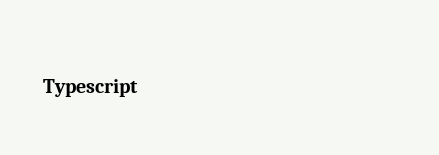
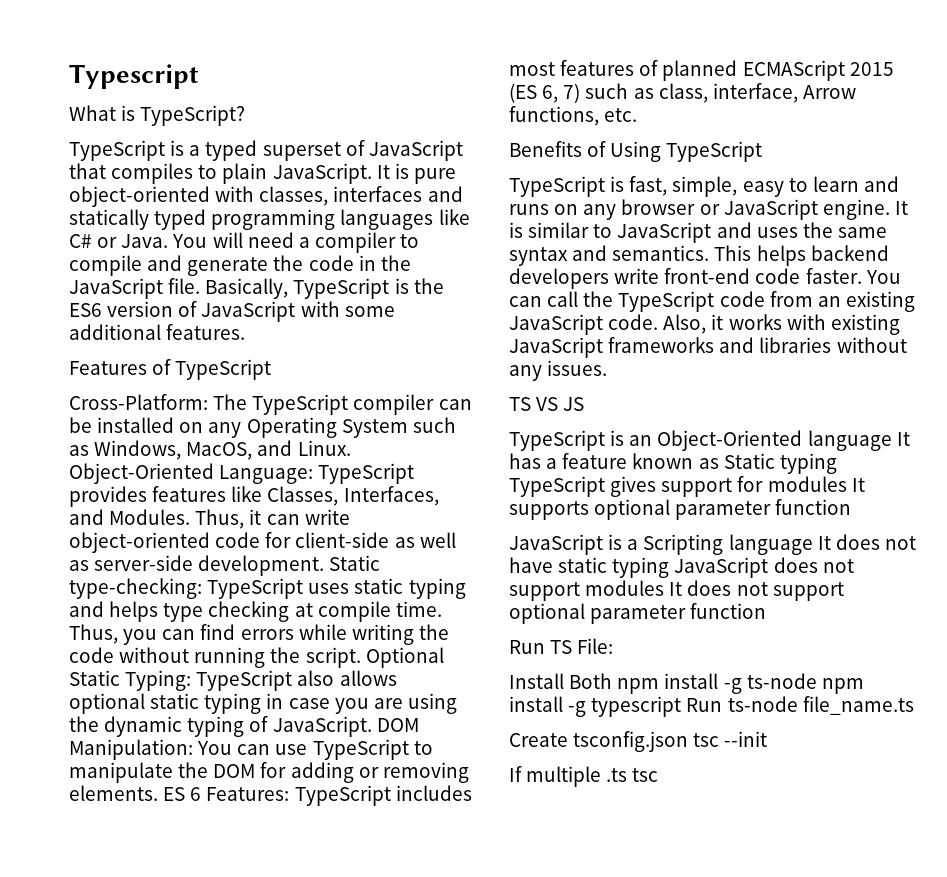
(138, 88) none -> [69,105,246,126] [69,140,463,161] [69,163,456,184] [69,186,463,207] [69,209,470,230] [69,232,420,253] [69,255,411,276] [69,278,444,299] [69,301,395,322] [69,324,246,340] [69,359,272,380] [69,394,472,415] [69,417,456,438] [69,440,351,460] [69,463,415,484] [69,486,439,507] [69,509,350,529] [69,532,456,553] [69,555,381,576] [69,578,466,599] [69,601,442,622] [69,624,449,645] [69,647,444,668] [69,670,397,691] [69,693,457,714] [69,716,419,737] [69,739,433,760] [69,762,469,783] [69,785,472,806] [509,60,894,81] [509,83,856,103] [509,106,638,126] [509,141,763,162] [509,176,899,197] [509,199,908,220] [509,222,887,243] [509,245,889,266] [509,268,901,289] [509,291,915,312] [509,314,900,335] [509,337,907,358] [509,360,608,381] [509,397,585,411] [509,430,910,451] [509,453,837,474] [509,476,865,497] [509,499,852,520] [509,534,916,555] [509,557,854,578] [509,580,844,601] [509,603,767,624] [509,638,614,654] [509,673,864,694] [509,696,914,717] [509,731,768,752] [509,766,659,787] // What is TypeScript? // TypeScript is a typed superset of JavaScript that compiles to plain JavaScript. It is pure object-oriented with classes, interfaces and statically typed programming languages like C# or Java. You will need a compiler to compile and generate the code in the JavaScript file. Basically, TypeScript is the ES6 version of JavaScript with some additional features. // Features of TypeScript // Cross-Platform: The TypeScript compiler can be installed on any Operating System such as Windows, MacOS, and Linux. Object-Oriented Language: TypeScript provides features like Classes, Interfaces, and Modules. Thus, it can write object-oriented code for client-side as well as server-side development. Static type-checking: TypeScript uses static typing and helps type checking at compile time. Thus, you can find errors while writing the code without running the script. Optional Static Typing: TypeScript also allows optional static typing in case you are using the dynamic typing of JavaScript. DOM Manipulation: You can use TypeScript to manipulate the DOM for adding or removing elements. ES 6 Features: TypeScript includes most features of planned ECMAScript 2015 (ES 6, 7) such as class, interface, Arrow functions, etc. // Benefits of Using TypeScript // TypeScript is fast, simple, easy to learn and runs on any browser or JavaScript engine. It is similar to JavaScript and uses the same syntax and semantics. This helps backend developers write front-end code faster. You can call the TypeScript code from an existing JavaScript code. Also, it works with existing JavaScript frameworks and libraries without any issues. // TS VS JS // TypeScript is an Object-Oriented language It has a feature known as Static typing TypeScript gives support for modules It supports optional parameter function // JavaScript is a Scripting language It does not have static typing JavaScript does not support modules It does not support optional parameter function // Run TS File: // Install Both npm install -g ts-node npm install -g typescript Run ts-node file_name.ts // Create tsconfig.json tsc --init // If multiple .ts tsc

